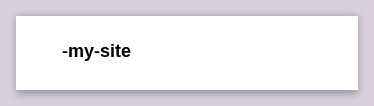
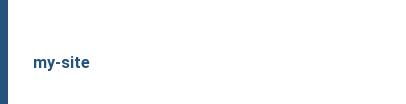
[62,44,131,61] -my-site -> [33,56,90,71] my-site

